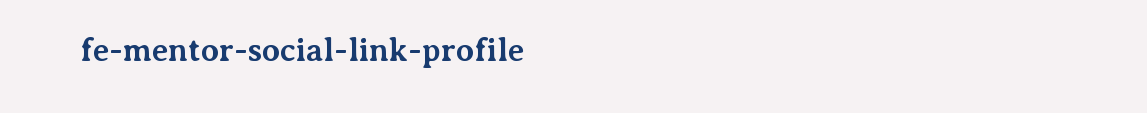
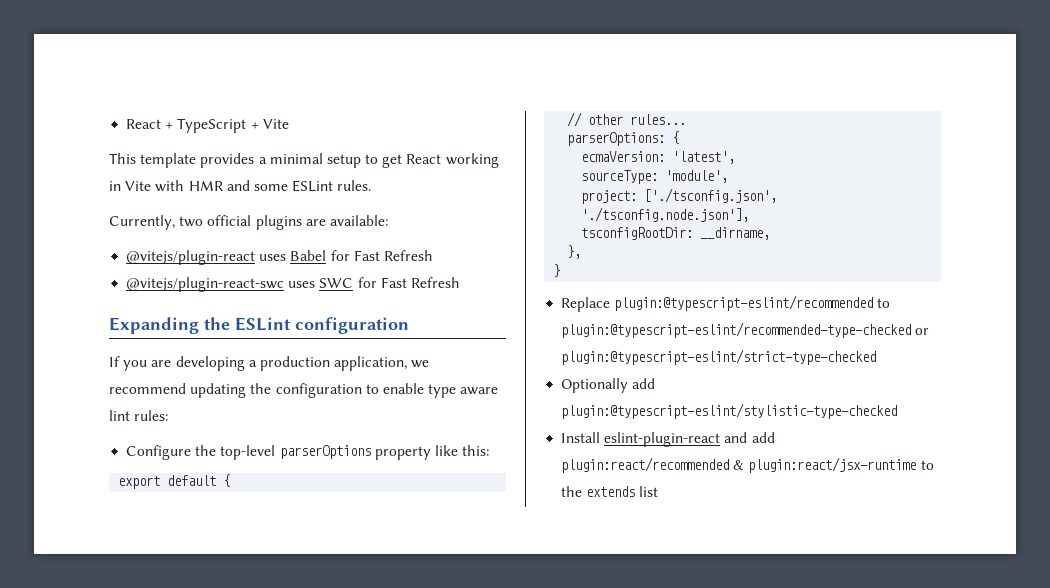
[80,37,524,68] fe-mentor-social-link-profile -> [126,118,289,133] [109,153,499,168] [109,180,372,192] [109,215,388,230] [126,250,433,265] [126,277,460,292] [109,317,409,334] [109,356,430,371] [109,383,499,398] [109,410,169,421] [126,445,490,460] [118,474,231,489] [567,112,687,127] [567,131,680,146] [581,151,736,164] [581,170,729,184] [581,188,778,204] [581,207,750,222] [581,227,771,240] [567,245,582,259] [553,264,561,277] [561,295,891,312] [561,322,930,338] [561,349,877,365] [561,378,656,393] [561,403,898,419] [561,432,775,447] [561,457,934,473] [561,486,659,497] React + TypeScript + Vite // This template provides a minimal setup to get React working in Vite with HMR and some ESLint rules. // Currently, two official plugins are available: // @vitejs/plugin-react uses Babel for Fast Refresh // @vitejs/plugin-react-swc uses SWC for Fast Refresh // Expanding the ESLint configuration // If you are developing a production application, we recommend updating the configuration to enable type aware lint rules: // Configure the top-level parserOptions property like this: // export default { // // other rules... // parserOptions: { // ecmaVersion: 'latest', // sourceType: 'module', // project: ['./tsconfig.json', './tsconfig.node.json'], // tsconfigRootDir: __dirname, // }, // } // Replace plugin:@typescript-eslint/recommended to plugin:@typescript-eslint/recommended-type-checked or plugin:@typescript-eslint/strict-type-checked // Optionally add plugin:@typescript-eslint/stylistic-type-checked // Install eslint-plugin-react and add plugin:react/recommended & plugin:react/jsx-runtime to the extends list

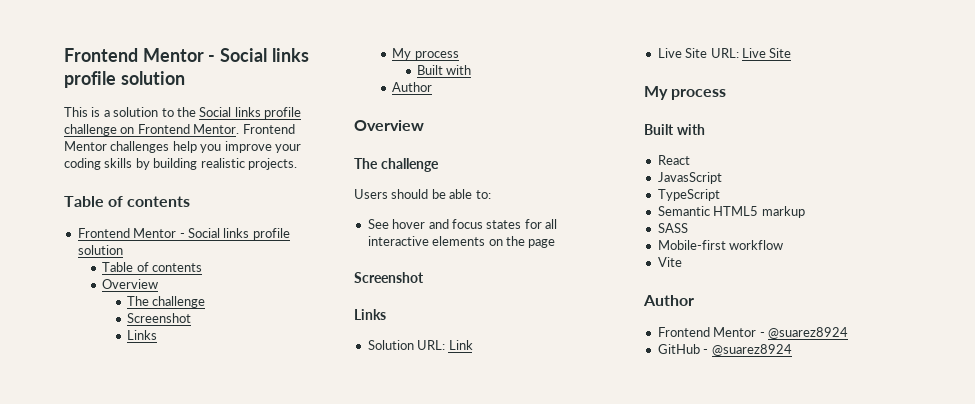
[126,119,174,129] React + -> [64,48,309,62] [64,71,185,88] [64,107,301,119] [64,124,295,136] [64,141,301,153] [64,158,297,170] [64,196,191,207] [77,228,290,240] [77,245,123,255] [102,262,203,272] [102,279,159,289] [126,296,206,308] [126,313,191,323] [126,330,157,340] [392,48,459,60] [416,65,472,75] [392,82,433,92] [354,120,424,131] [354,158,439,172] [354,189,491,199] [367,219,557,229] [367,236,556,248] [354,272,424,283] [354,309,386,320] [367,340,473,350] [657,48,792,58] [644,86,727,100] [644,124,705,135] [657,155,690,165] [657,172,722,184] Frontend Mentor - Social links profile solution // This is a solution to the Social links profile challenge on Frontend Mentor. Frontend Mentor challenges help you improve your coding skills by building realistic projects. // Table of contents // Frontend Mentor - Social links profile solution // Table of contents // Overview // The challenge // Screenshot // Links // My process // Built with // Author // Overview // The challenge // Users should be able to: // See hover and focus states for all interactive elements on the page // Screenshot // Links // Solution URL: Link // Live Site URL: Live Site // My process // Built with // React // JavasScript //
[250,119,289,129] [109,153,499,168] [109,180,372,192] [109,215,388,230] [126,250,433,265] [126,277,460,292] [109,317,409,334] [109,356,430,371] [109,383,499,398] [109,410,169,421] [126,445,490,460] [118,474,231,489] [567,112,687,127] [567,131,680,146] [581,151,736,164] [581,170,729,184] [581,188,778,204] [581,207,750,222] [581,227,771,240] [567,245,582,259] [553,264,561,277] [561,295,891,312] [561,322,930,338] [561,349,877,365] [561,378,656,393] [561,403,898,419] [561,432,775,447] [561,457,934,473] [561,486,659,497] + Vite // This template provides a minimal setup to get React working in Vite with HMR and some ESLint rules. // Currently, two official plugins are available: // @vitejs/plugin-react uses Babel for Fast Refresh // @vitejs/plugin-react-swc uses SWC for Fast Refresh // Expanding the ESLint configuration // If you are developing a production application, we recommend updating the configuration to enable type aware lint rules: // Configure the top-level parserOptions property like this: // export default { // // other rules... // parserOptions: { // ecmaVersion: 'latest', // sourceType: 'module', // project: ['./tsconfig.json', './tsconfig.node.json'], // tsconfigRootDir: __dirname, // }, // } // Replace plugin:@typescript-eslint/recommended to plugin:@typescript-eslint/recommended-type-checked or plugin:@typescript-eslint/strict-type-checked // Optionally add plugin:@typescript-eslint/stylistic-type-checked // Install eslint-plugin-react and add plugin:react/recommended & plugin:react/jsx-runtime to the extends list -> [657,206,805,218] [657,223,688,233] [657,240,784,250] [657,257,682,267] [643,295,694,306] [657,327,848,339] [657,344,792,356] // Semantic HTML5 markup // SASS // Mobile-first workflow // Vite // Author // Frontend Mentor - @suarez8924 // GitHub - @suarez8924

